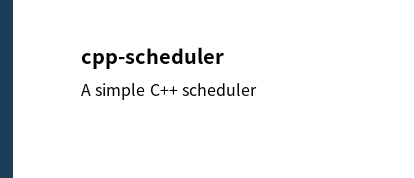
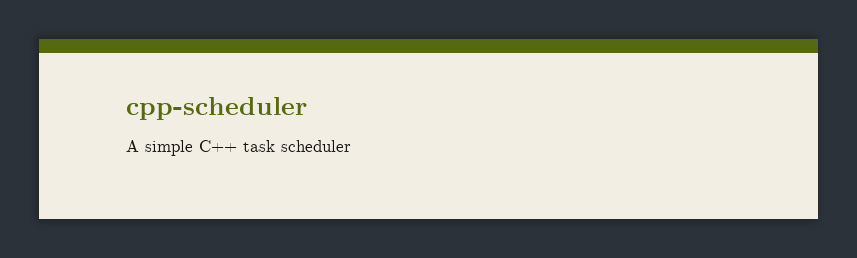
(178, 90) none -> [243,140,275,152] task

